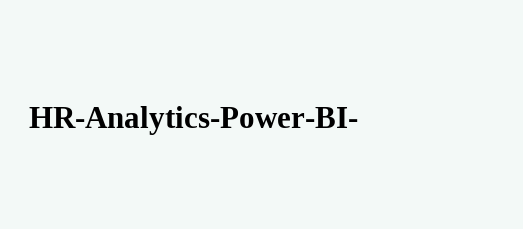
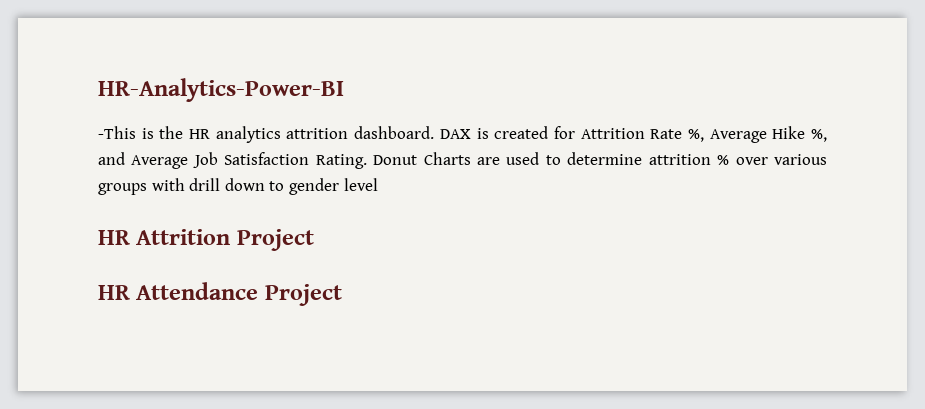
[29,106,358,135] HR-Analytics-Power-BI- -> [98,78,344,102] [98,126,827,143] [98,152,828,169] [98,178,378,195] [98,229,314,251] [98,282,342,306] HR-Analytics-Power-BI // -This is the HR analytics attrition dashboard. DAX is created for Attrition Rate %, Average Hike %, and Average Job Satisfaction Rating. Donut Charts are used to determine attrition % over various groups with drill down to gender level // HR Attrition Project // HR Attendance Project

